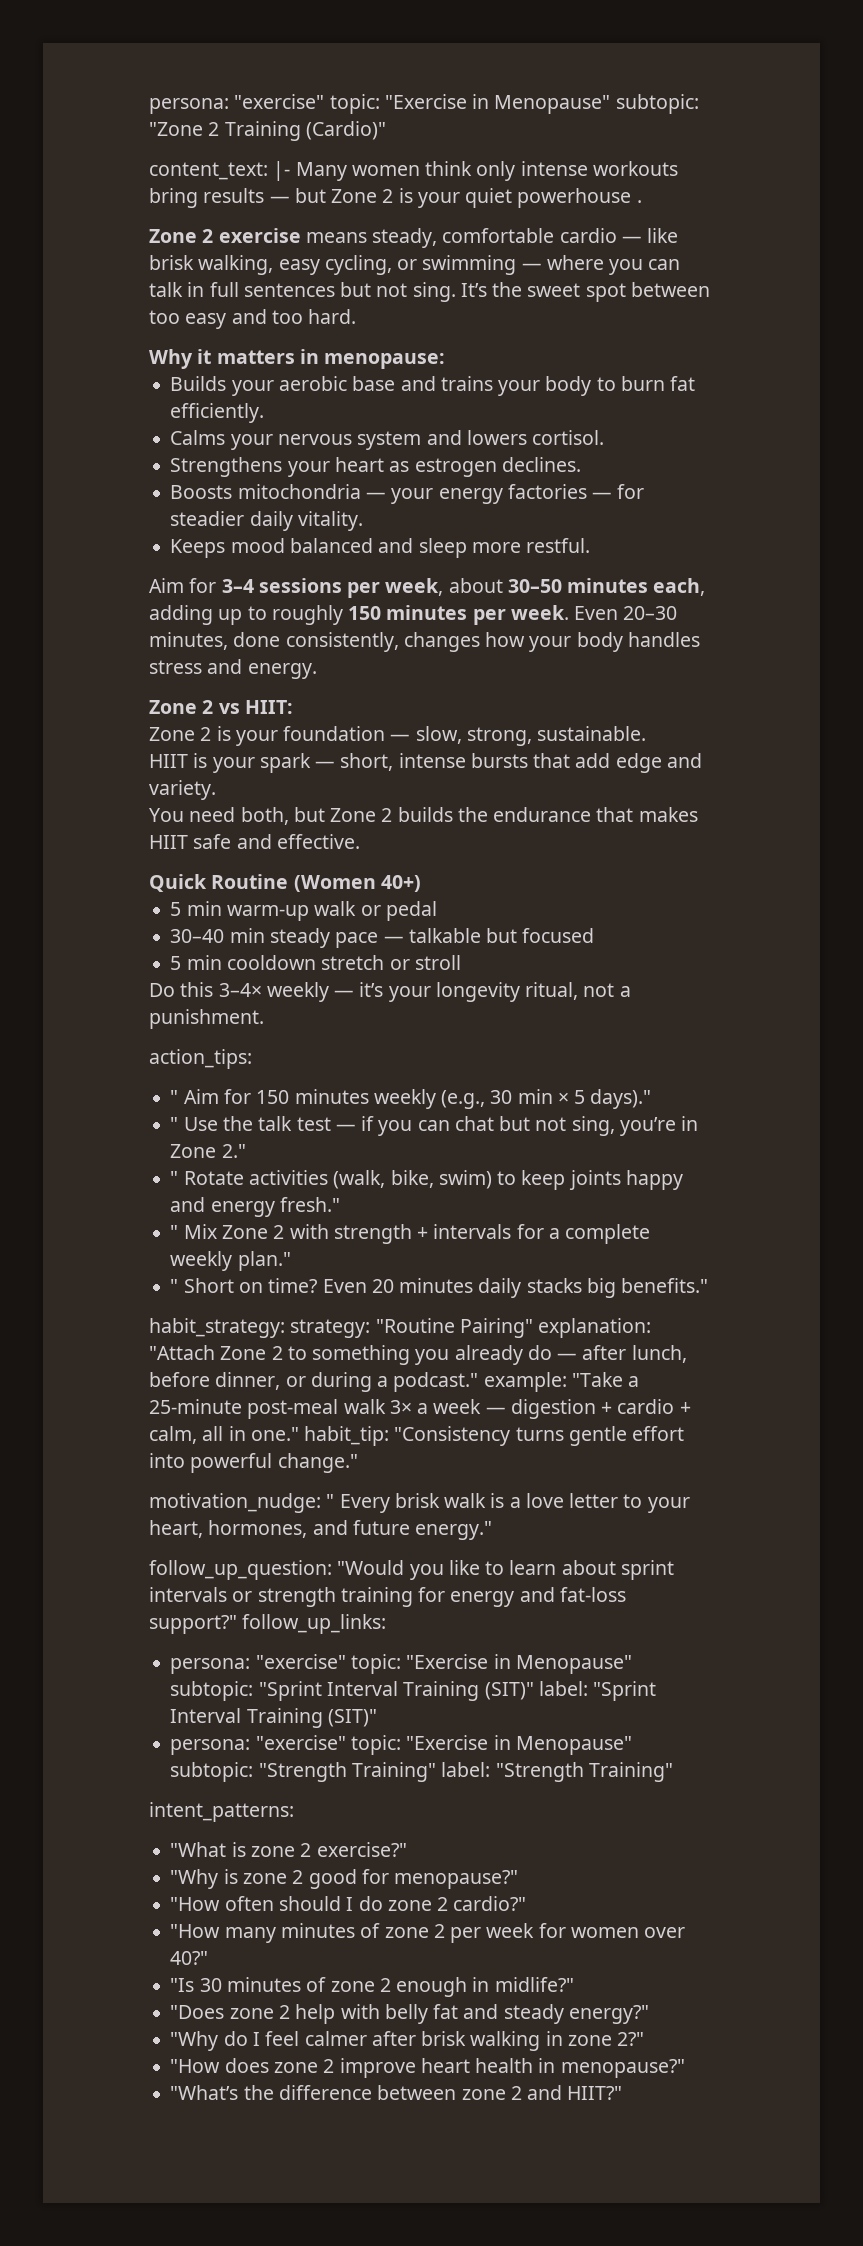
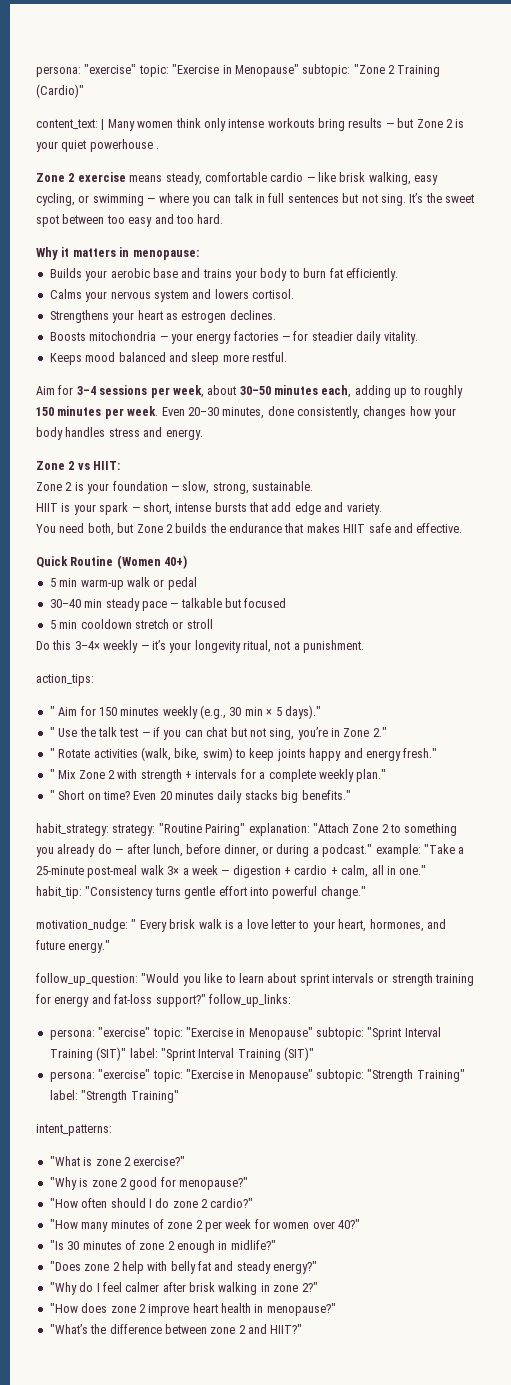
[273,161,291,181] |- -> [101,119,105,130] |

